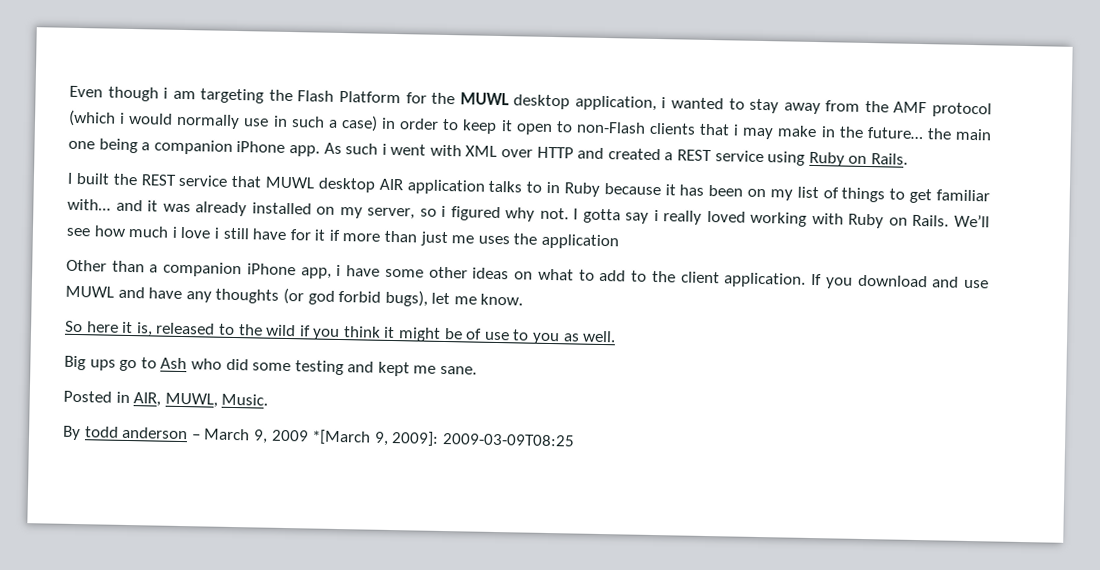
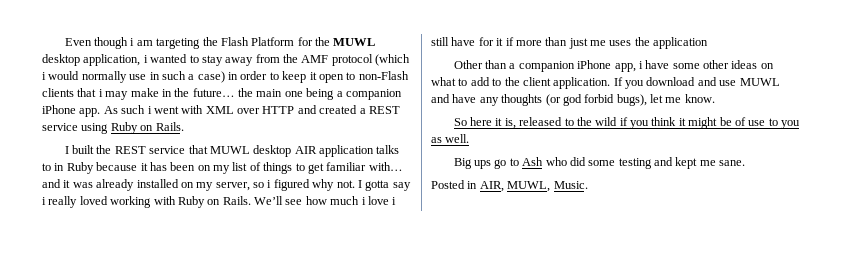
[62,425,575,447] // By todd anderson – March 9, 2009 *[March 9, 2009]: 2009-03-09T08:25 -> (588, 185) none

